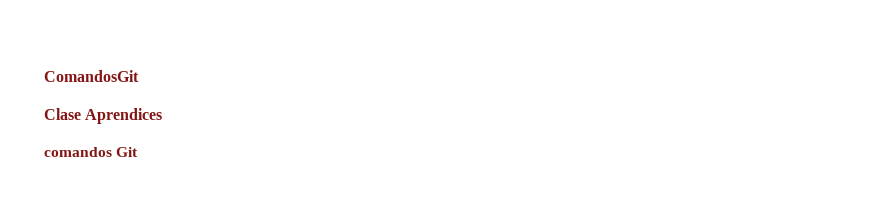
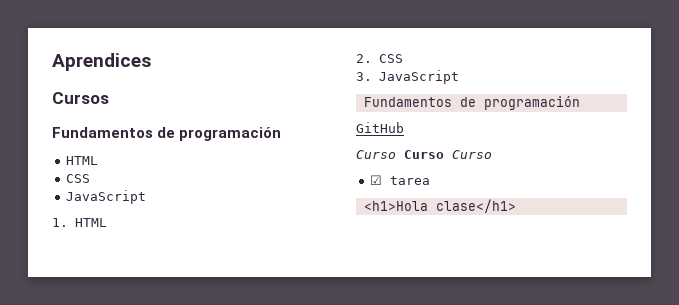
[44,70,139,82] [44,108,81,120] ComandosGit // Clase -> (52, 62) none
[44,147,139,157] comandos Git -> [52,92,109,104] [52,127,282,141] [66,156,99,165] [66,174,91,183] [66,190,147,204] [52,218,107,227] [356,54,403,63] [356,70,459,84] [363,96,580,110] [356,122,404,133] [356,150,492,159] [370,175,431,185] [363,199,516,213] Cursos // Fundamentos de programación // HTML // CSS // JavaScript // 1. HTML // 2. CSS // 3. JavaScript // Fundamentos de programación // GitHub // Curso Curso Curso // ☑ tarea // <h1>Hola clase</h1>

